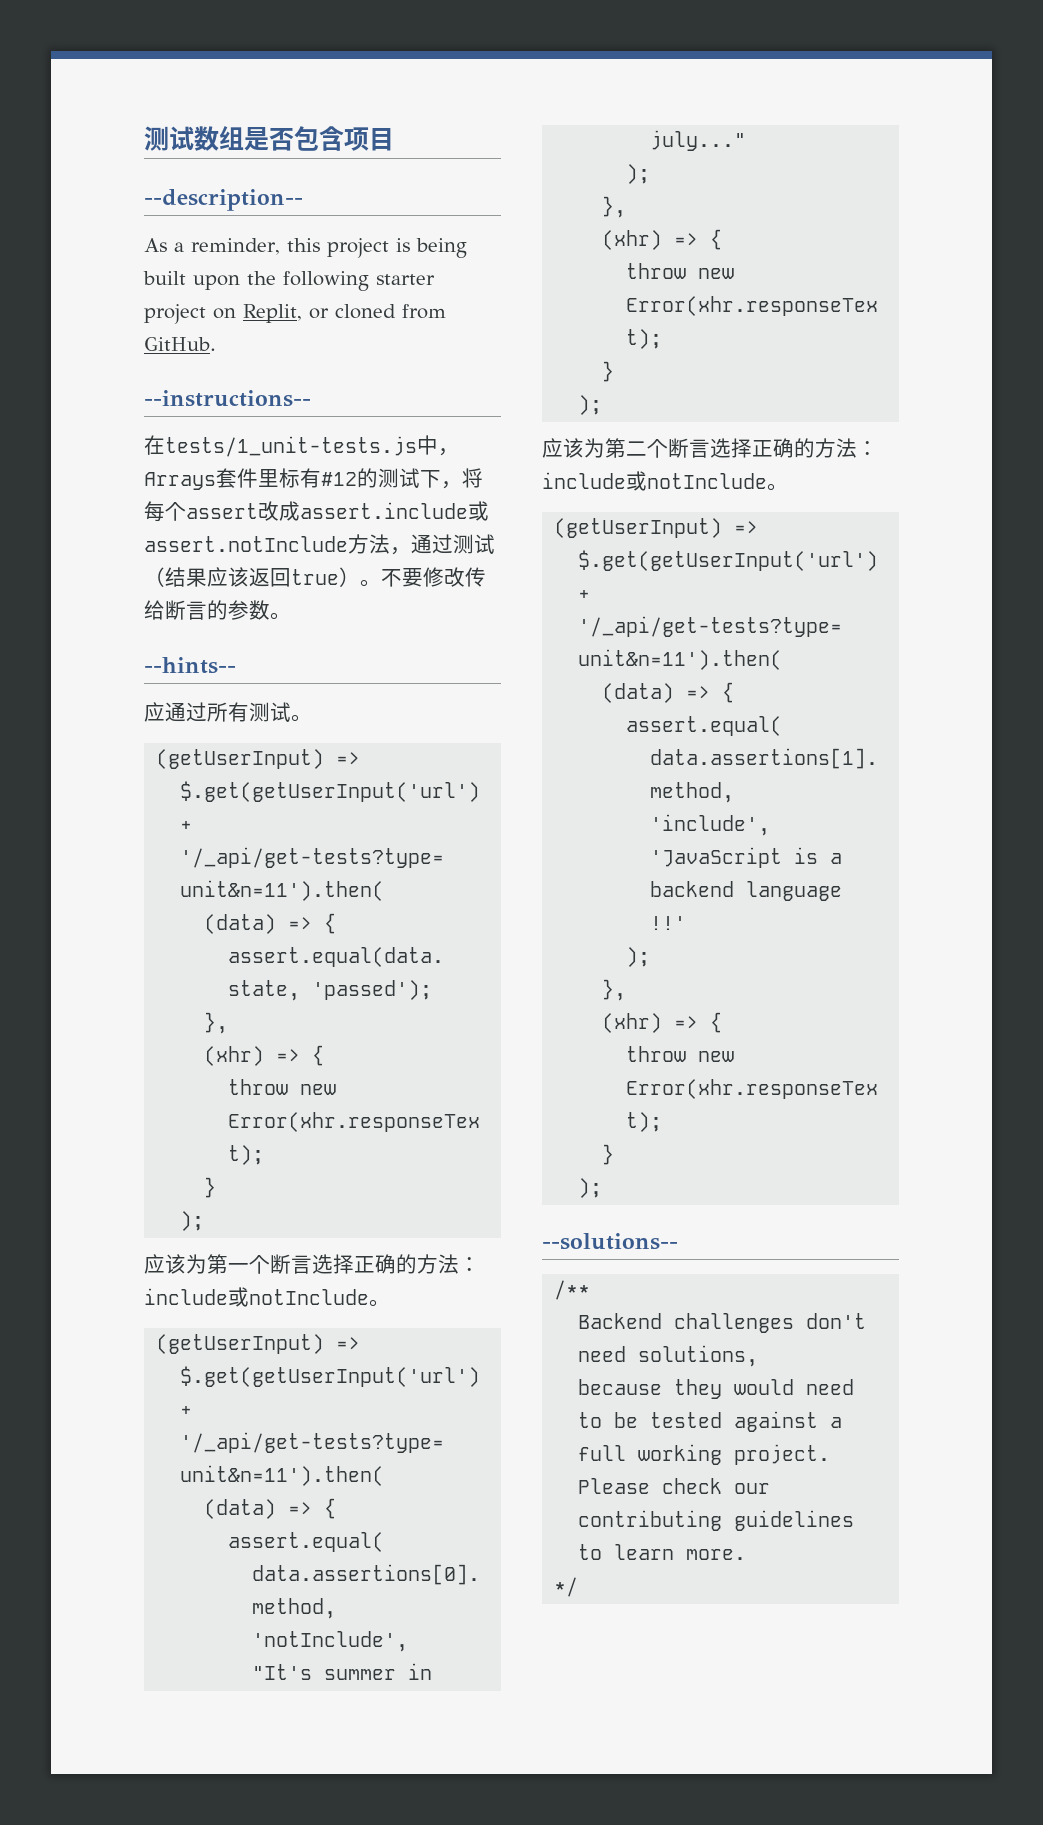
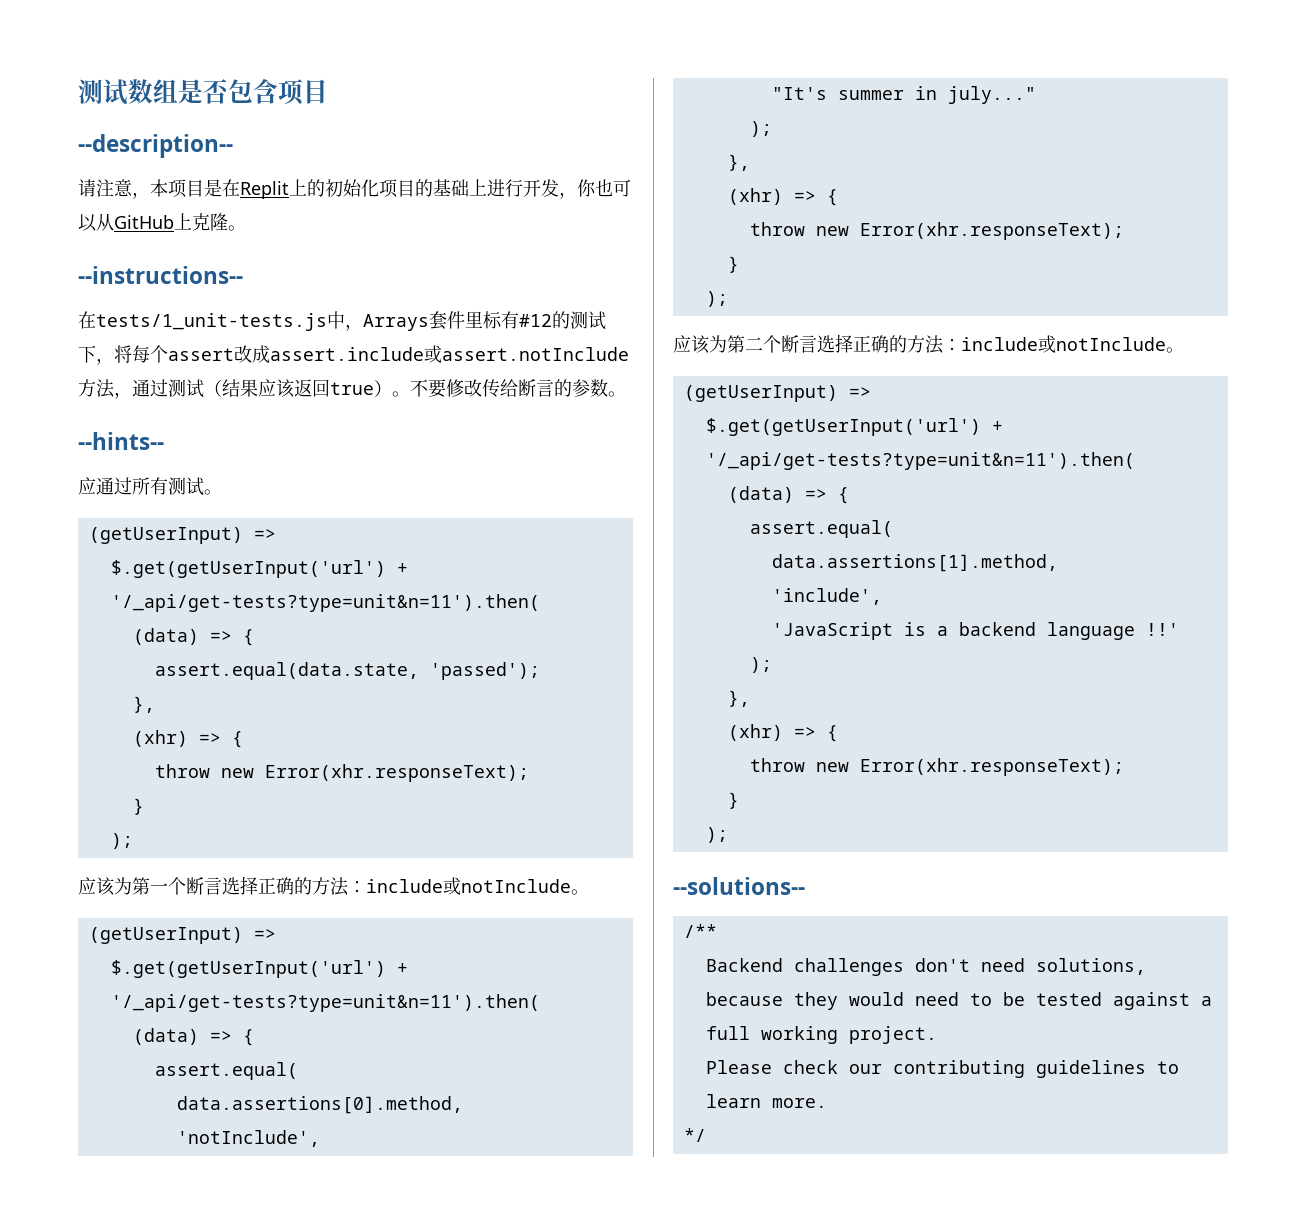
[144,238,467,258] [143,271,435,291] [144,304,446,324] [144,337,216,351] As a reminder, this project is being built upon the following starter project on Replit, or cloned from GitHub. -> [78,179,631,199] [78,213,246,232] 请注意，本项目是在Replit上的初始化项目的基础上进行开发，你也可以从GitHub上克隆。

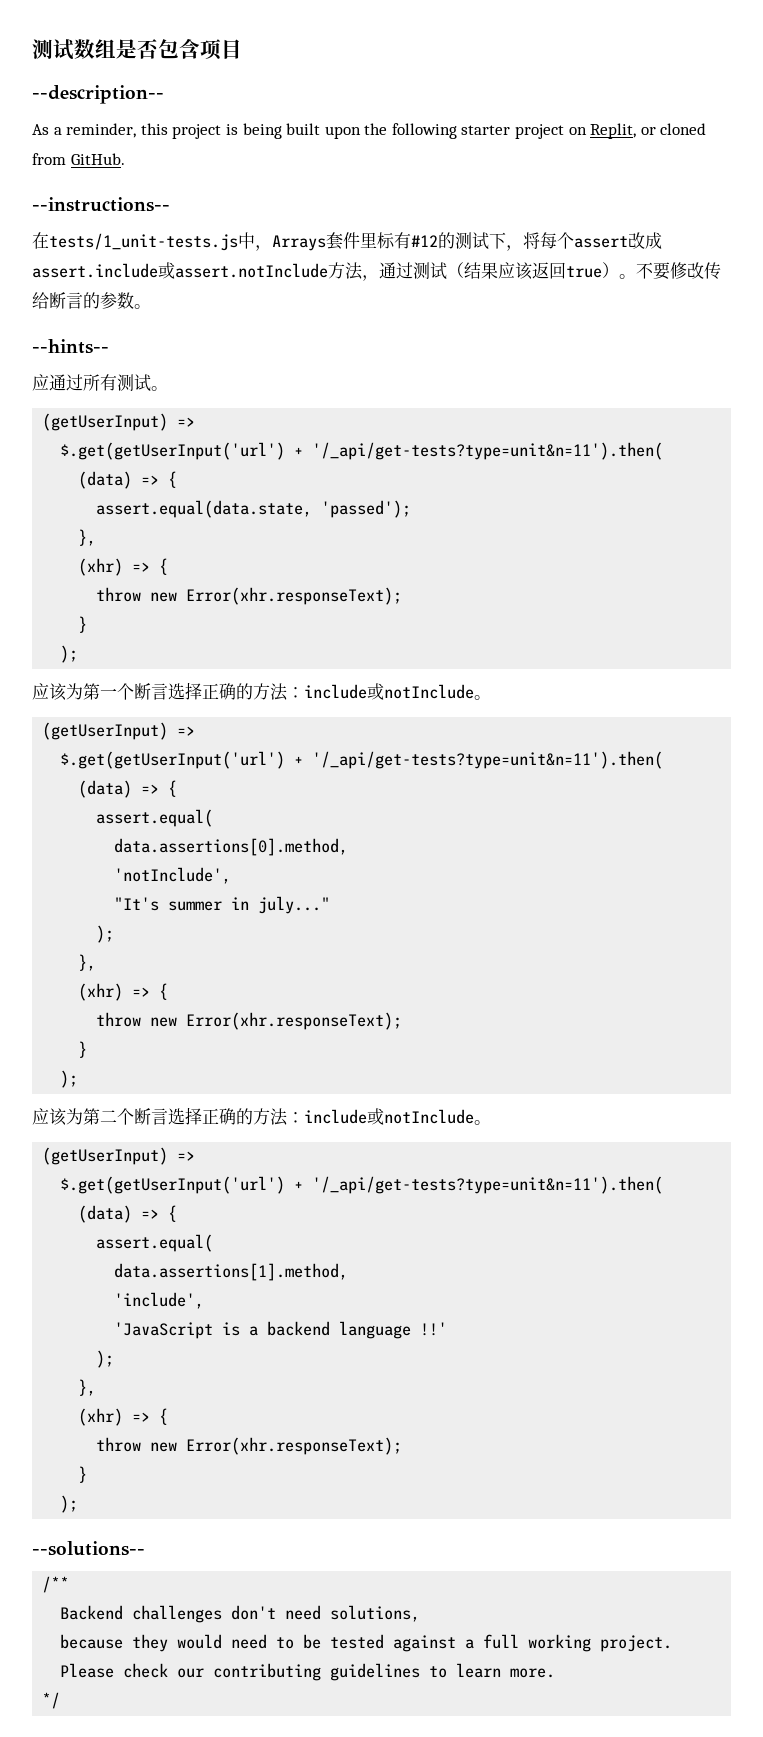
[78,179,631,199] [78,213,246,232] 请注意，本项目是在Replit上的初始化项目的基础上进行开发，你也可以从GitHub上克隆。 -> [32,123,707,139] [32,153,125,165] As a reminder, this project is being built upon the following starter project on Replit, or cloned from GitHub.

